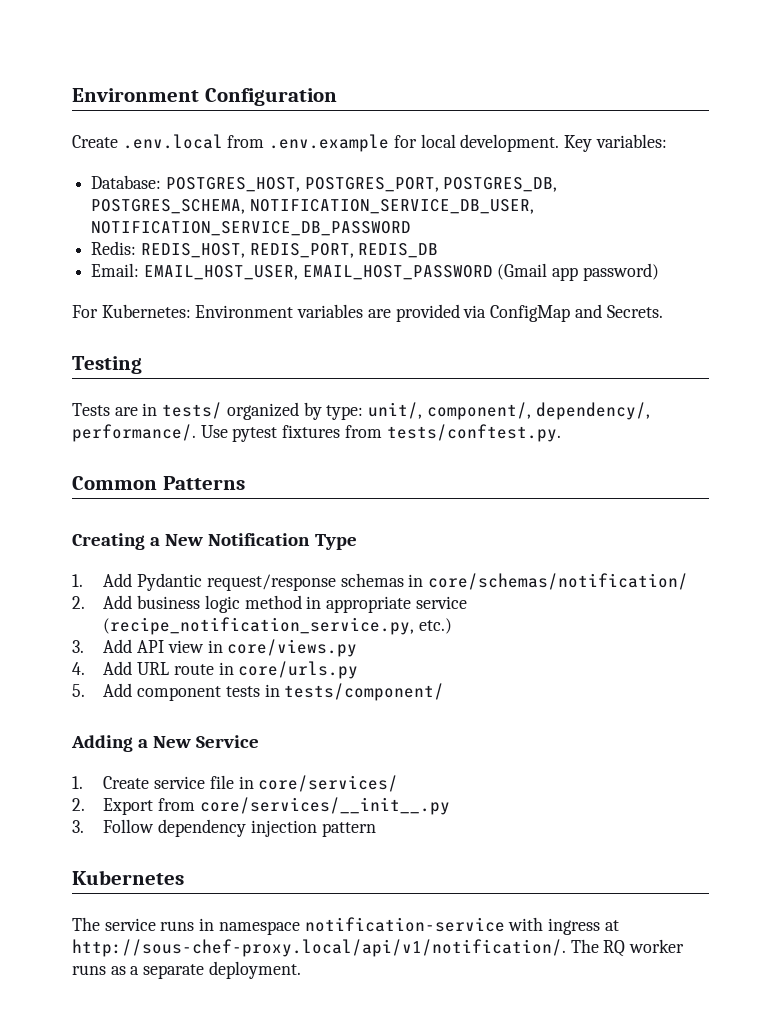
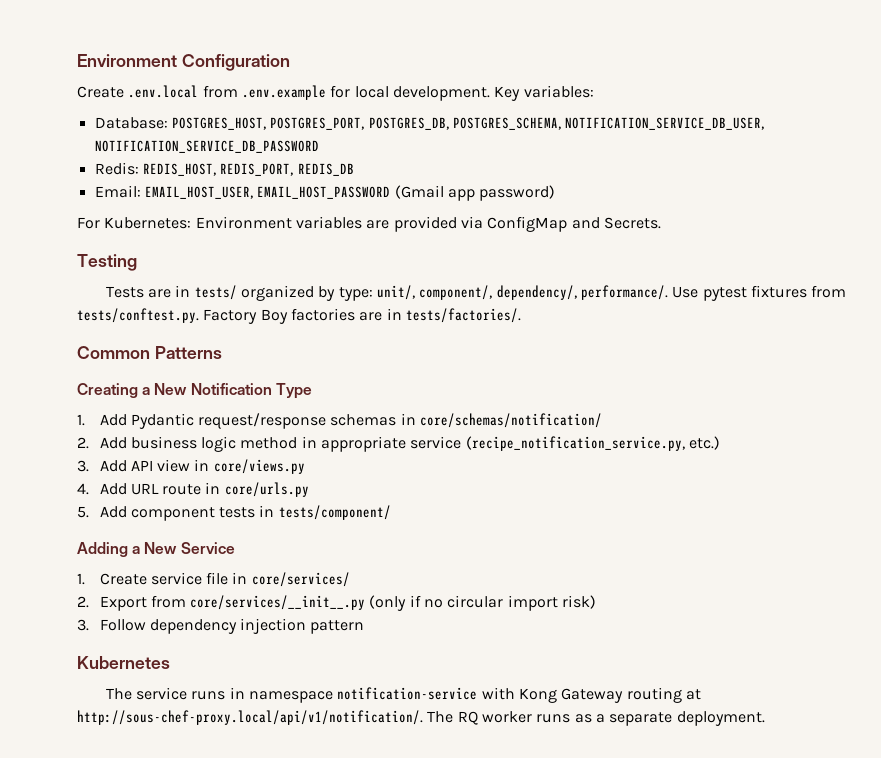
(561, 433) none -> [203,308,521,324] Factory Boy factories are in tests/factories/.
(450, 806) none -> [369,595,597,611] (only if no circular import risk)
[548,918,601,935] ingress -> [518,687,682,703] Kong Gateway routing

